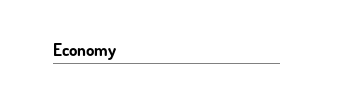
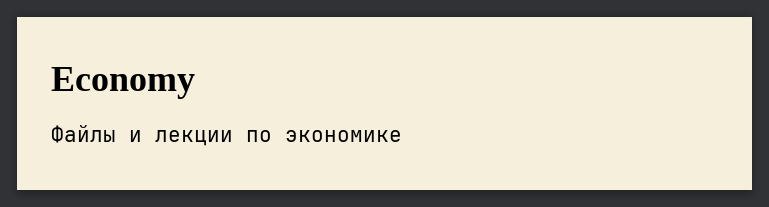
(116, 51) none -> [51,125,402,146] // Файлы и лекции по экономике

